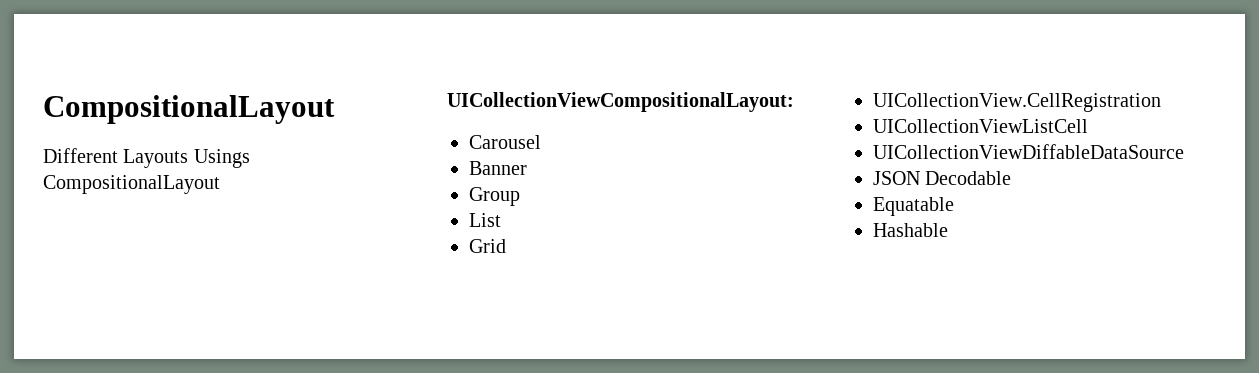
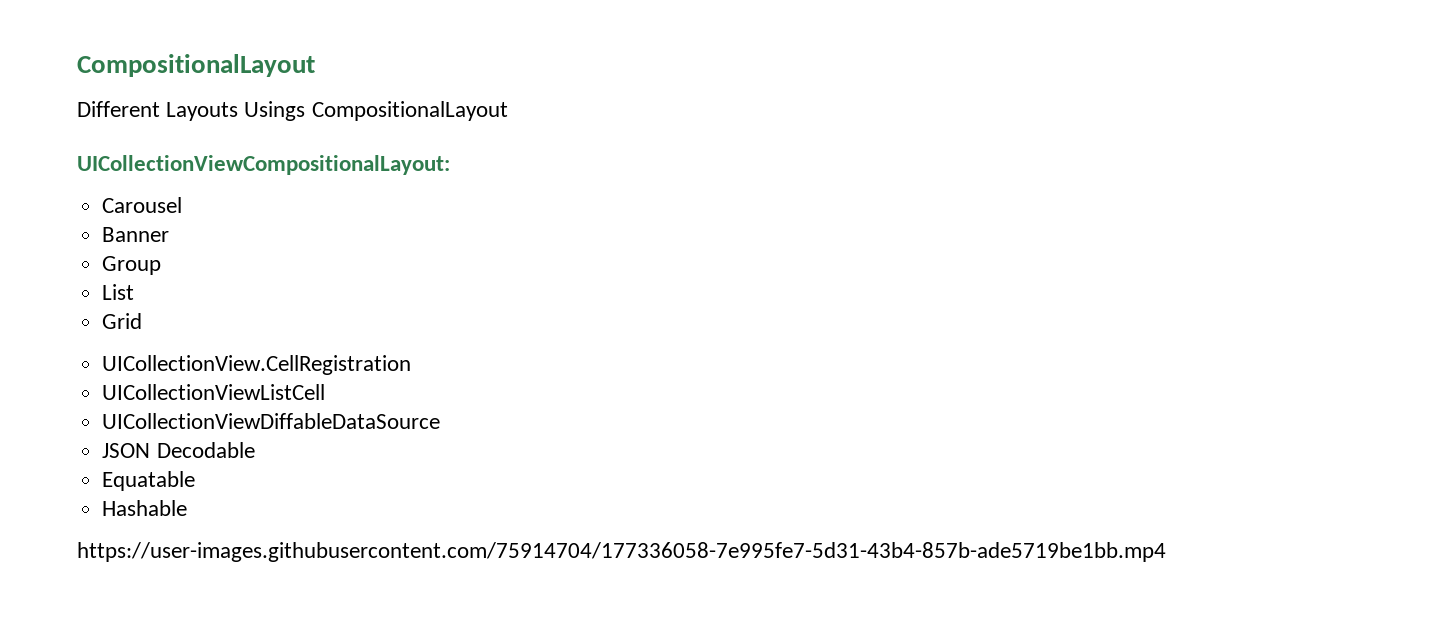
(948, 230) none -> [77,542,1166,562] // https://user-images.githubusercontent.com/75914704/177336058-7e995fe7-5d31-43b4-857b-ade5719be1bb.mp4

